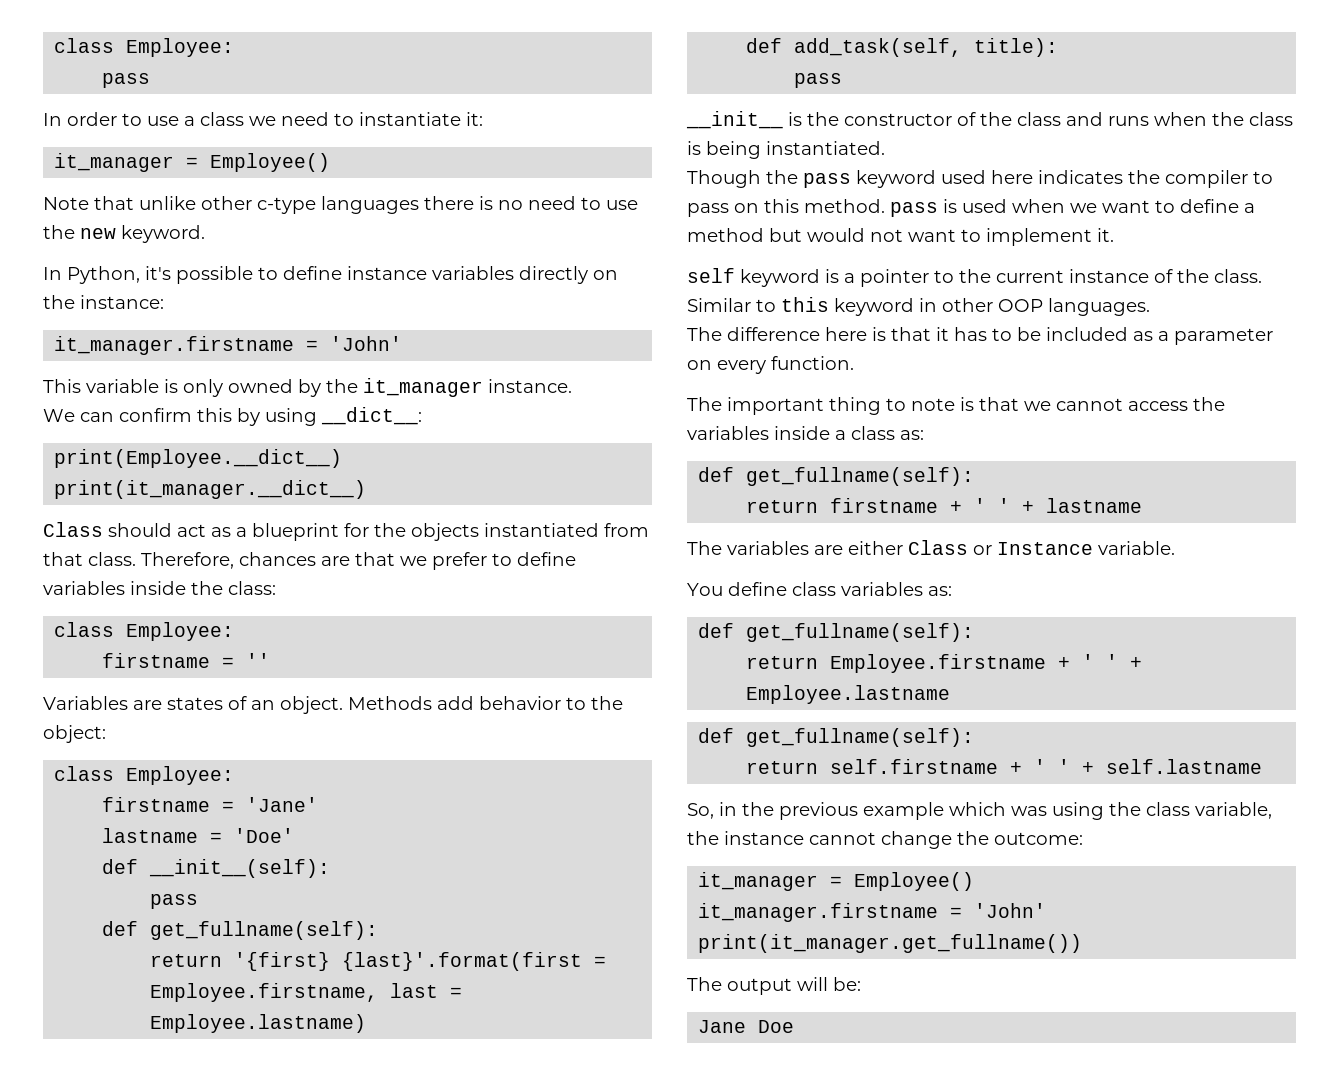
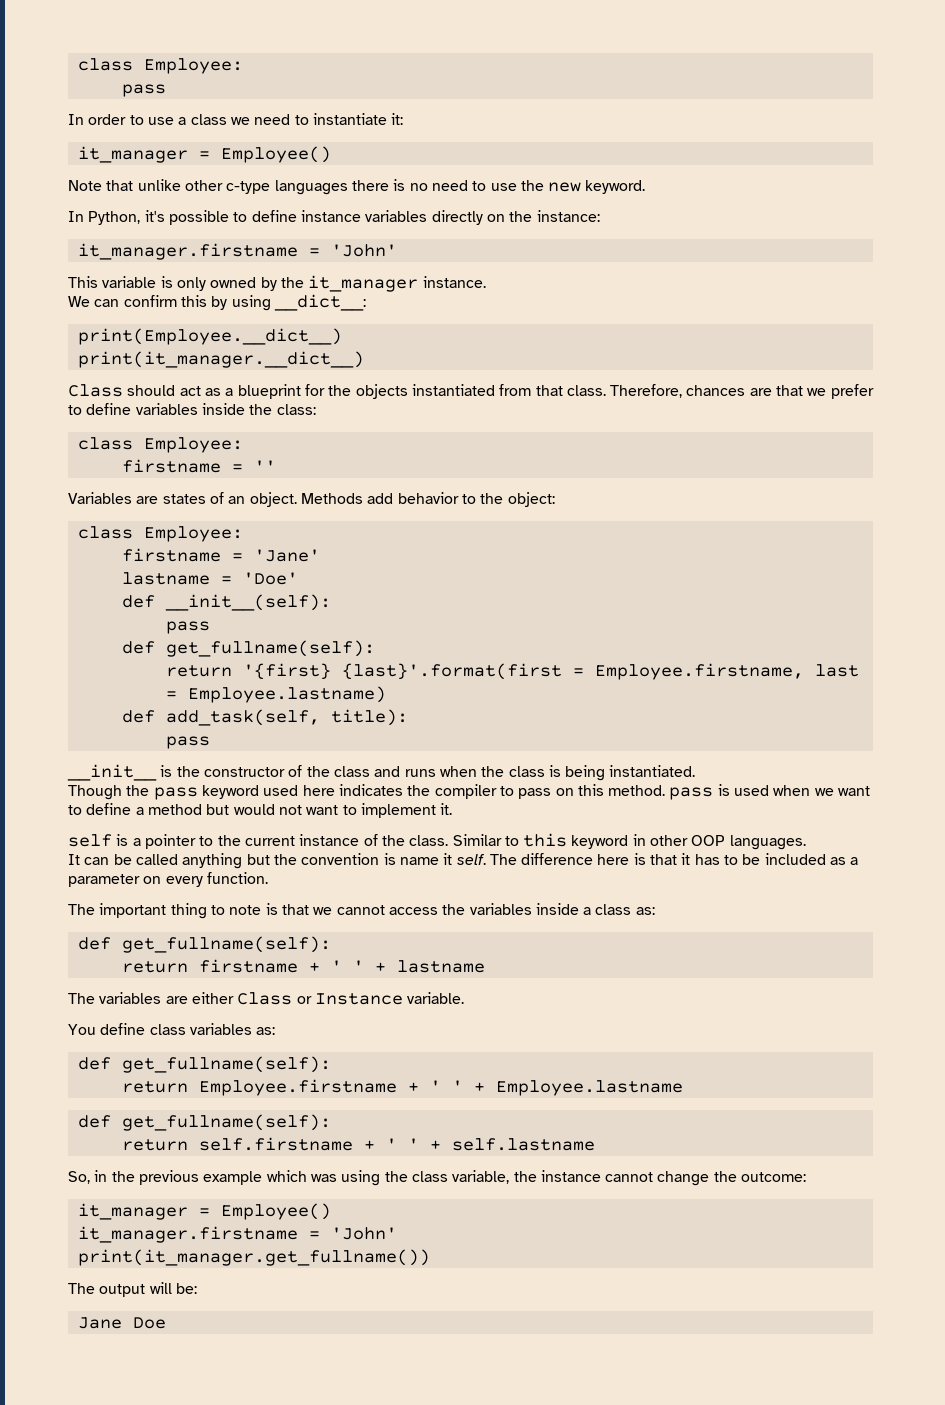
[740,269,820,287] keyword -> (112, 840) none
(1150, 307) none -> [68,853,486,869] It can be called anything but the convention is name it self.

